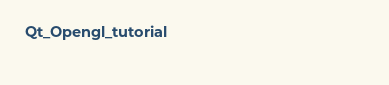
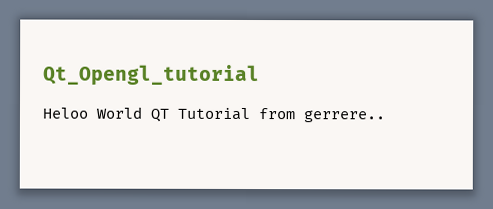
(167, 32) none -> [42,106,385,123] // Heloo World QT Tutorial from gerrere..

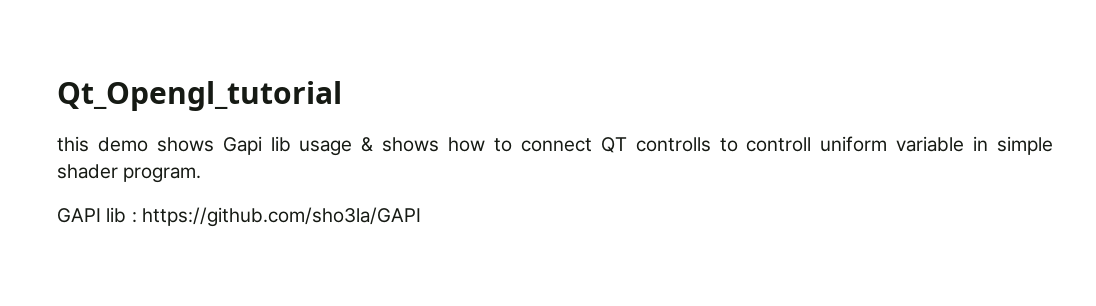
[42,106,385,123] Heloo World QT Tutorial from gerrere.. -> [57,136,1054,156] [57,164,202,183] [57,207,421,227] this demo shows Gapi lib usage & shows how to connect QT controlls to controll uniform variable in simple shader program. // GAPI lib : https://github.com/sho3la/GAPI

